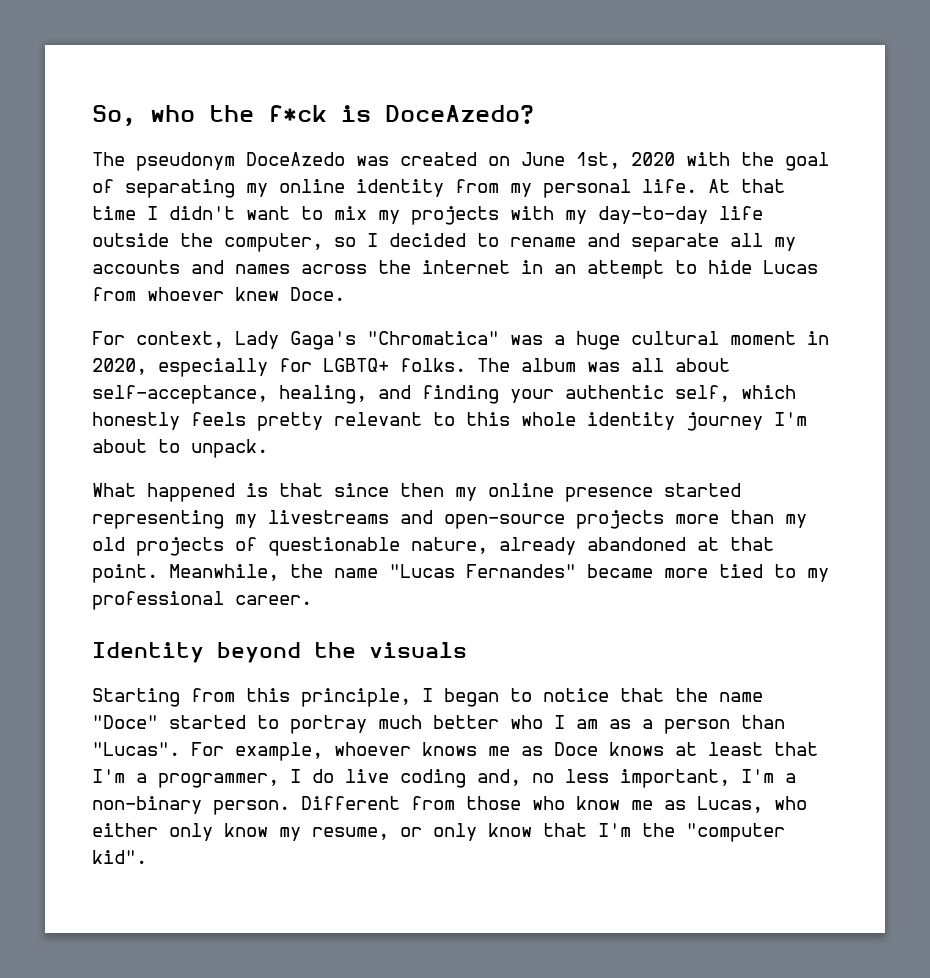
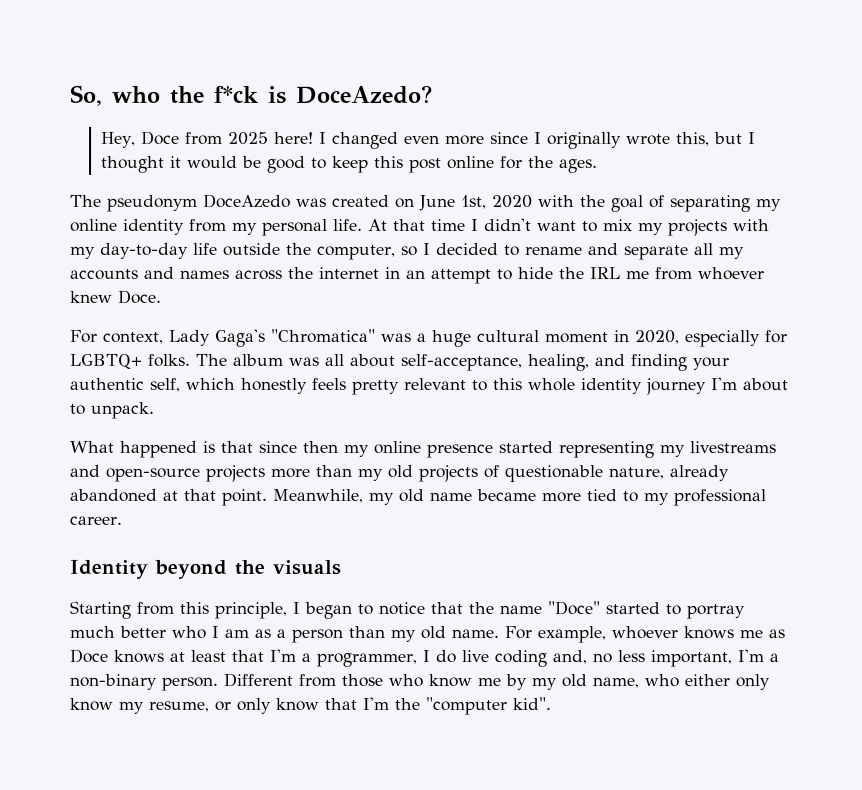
(534, 114) none -> [100,130,756,150] [100,155,598,174] // Hey, Doce from 2025 here! I changed even more since I originally wrote this, but I thought it would be good to keep this post online for the ages.
[763,260,818,274] Lucas -> [559,267,650,280] the IRL me
[290,564,576,578] the name "Lucas Fernandes" -> [368,488,472,505] my old name
[92,742,180,756] "Lucas". -> [390,625,499,642] my old name.
[664,796,763,813] as Lucas, -> [505,674,639,691] by my old name,

